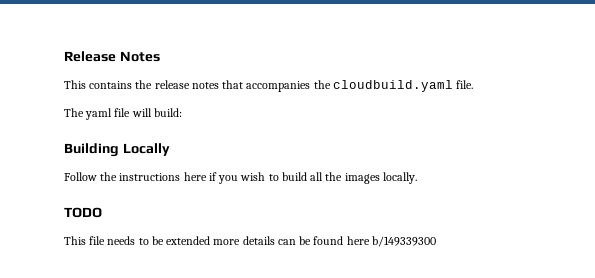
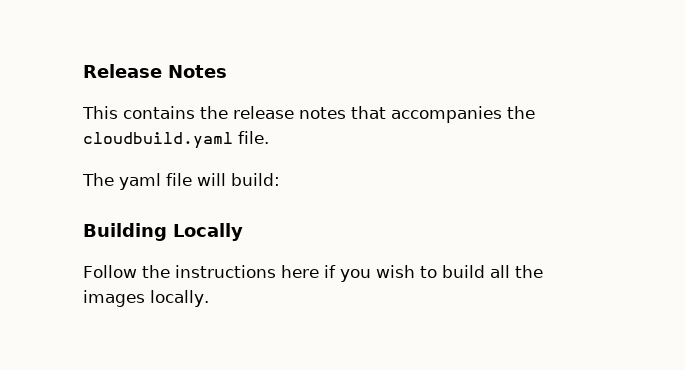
[64,207,102,218] [64,236,436,247] // TODO // This file needs to be extended more details can be found here b/149339300 -> (209, 298) none

